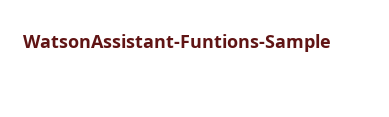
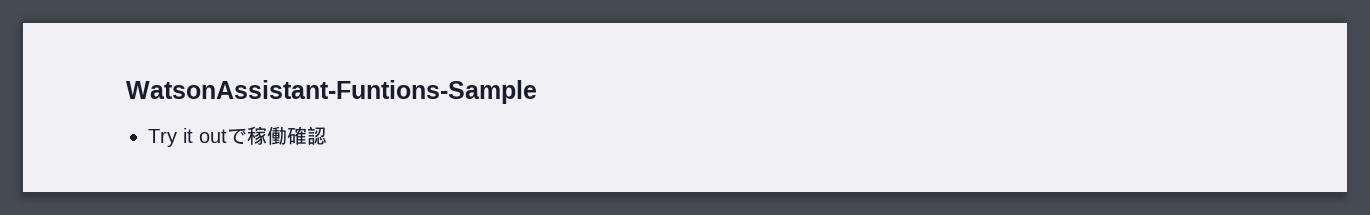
(331, 43) none -> [148,126,327,147] // Try it outで稼働確認

